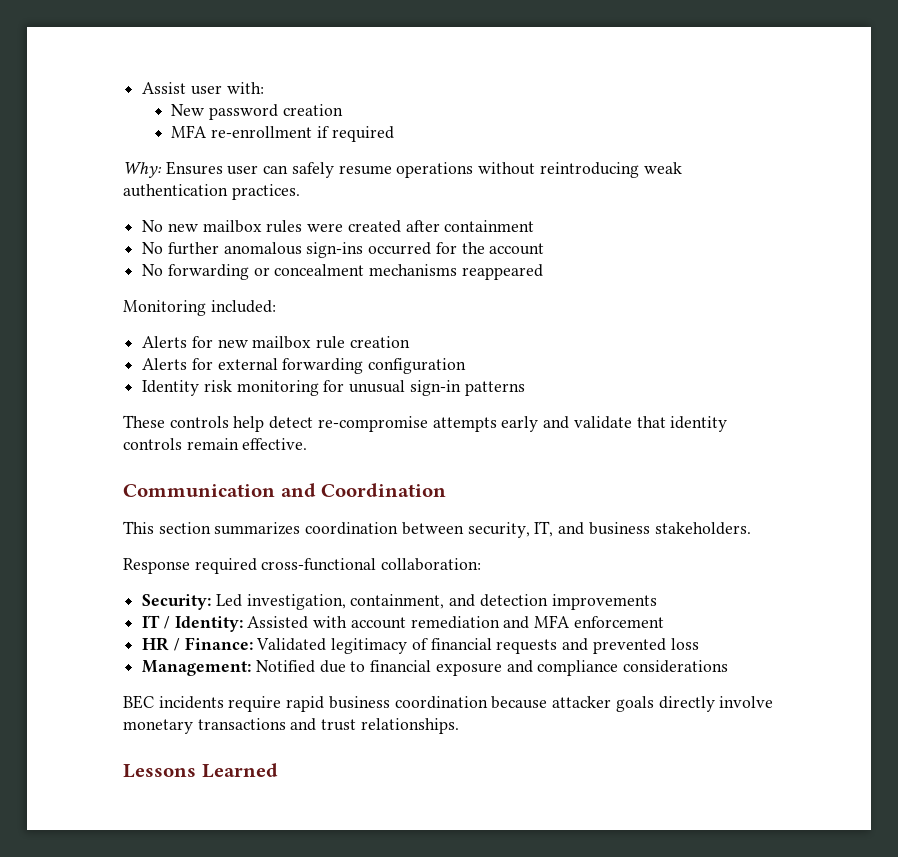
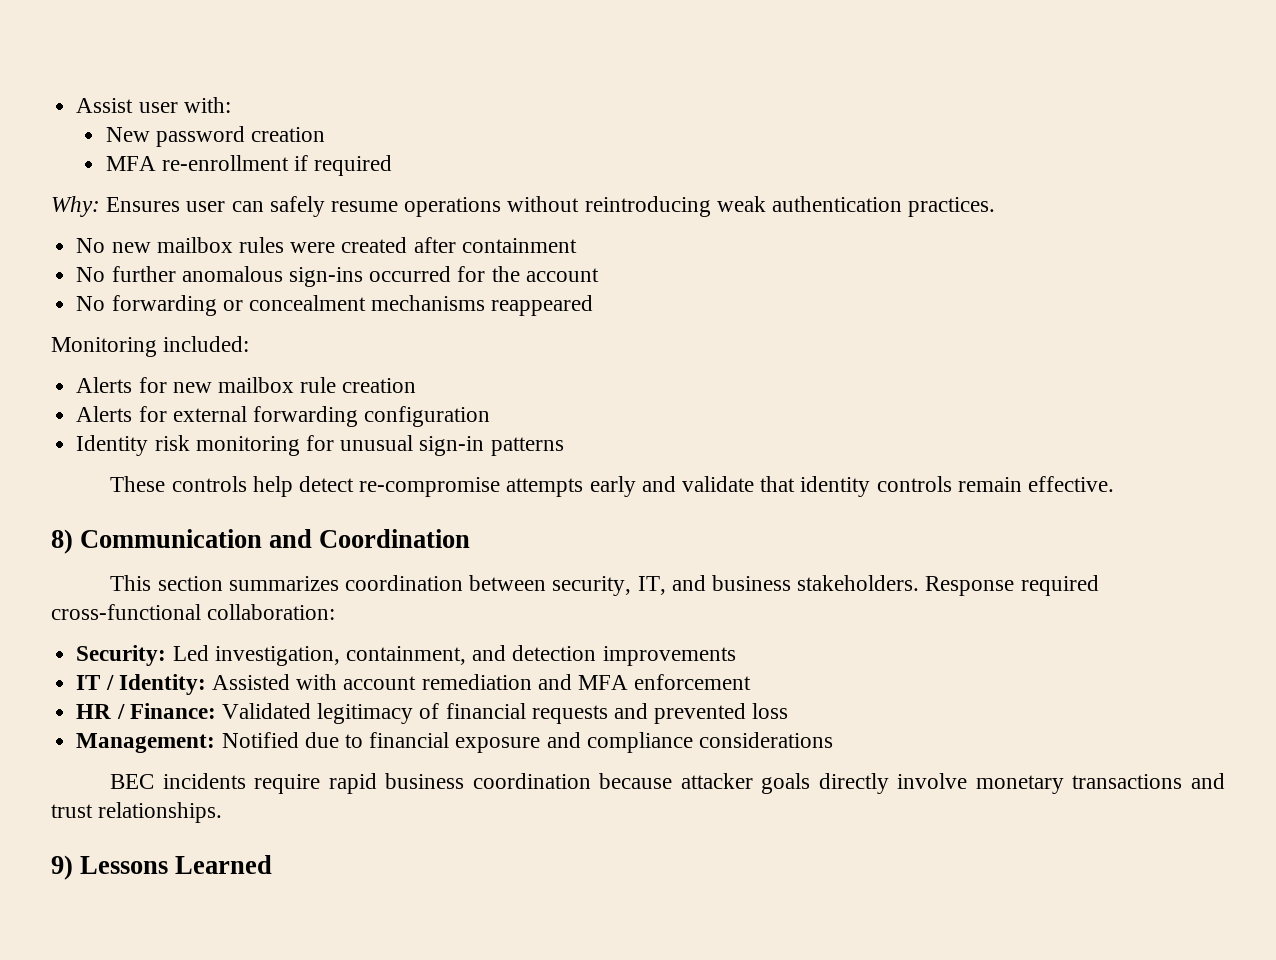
(308, 444) none -> [51,529,73,554] 8)
(751, 528) // -> (920, 583) none
(459, 726) none -> [51,855,73,880] 9)

